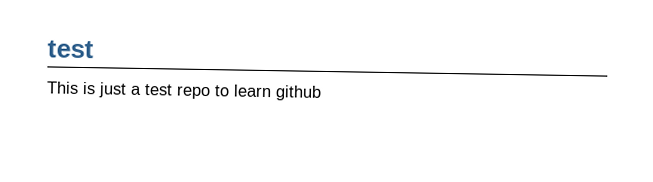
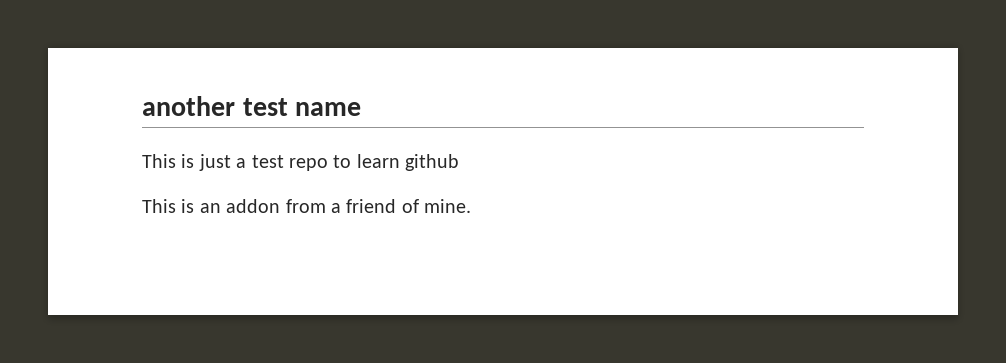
[47,40,94,59] test -> [142,96,362,116] another test name
(322, 93) none -> [142,199,472,213] // This is an addon from a friend of mine.

